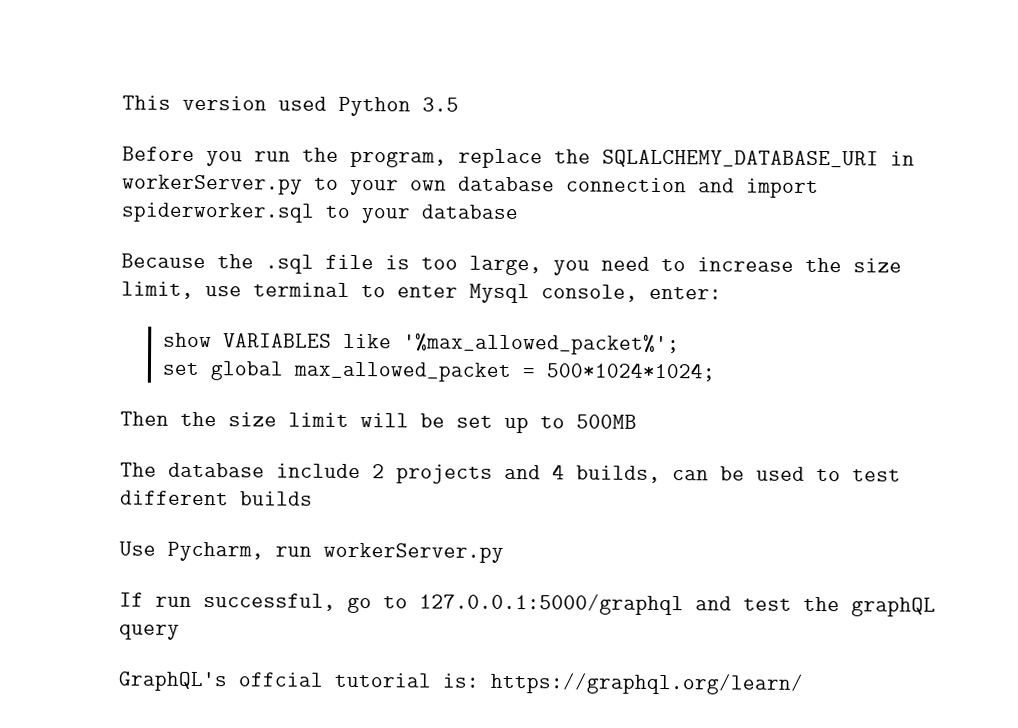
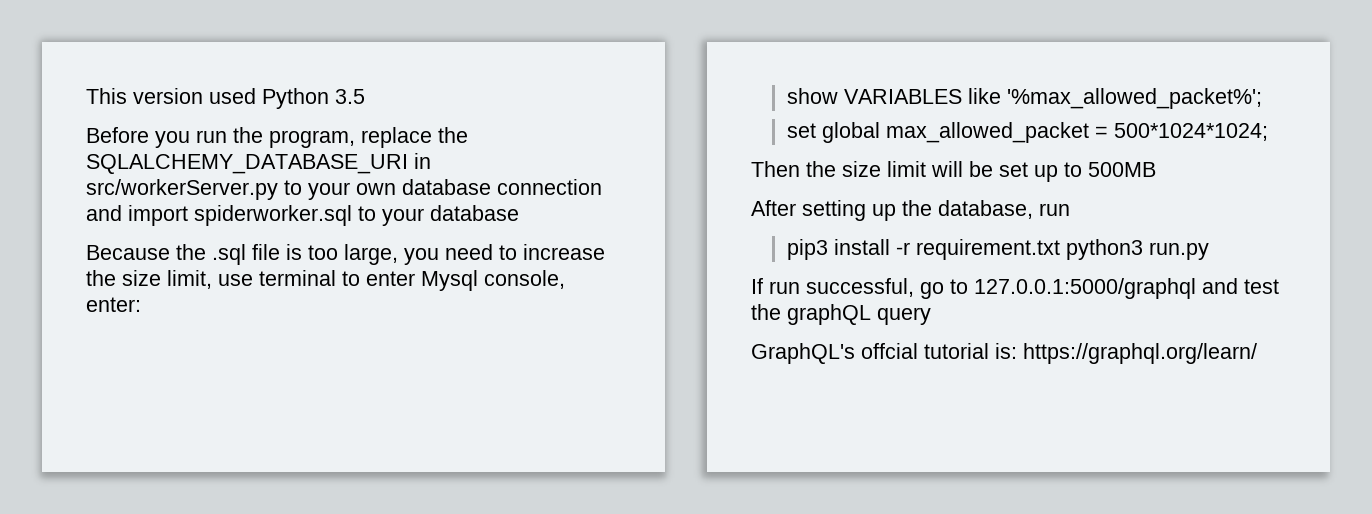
[122,174,303,195] workerServer.py -> [86,179,278,200] src/workerServer.py
[120,462,901,484] [120,490,313,506] [119,541,504,563] The database include 2 projects and 4 builds, can be used to test different builds // Use Pycharm, run workerServer.py -> [751,200,1070,221] [786,239,1209,260] After setting up the database, run // pip3 install -r requirement.txt python3 run.py

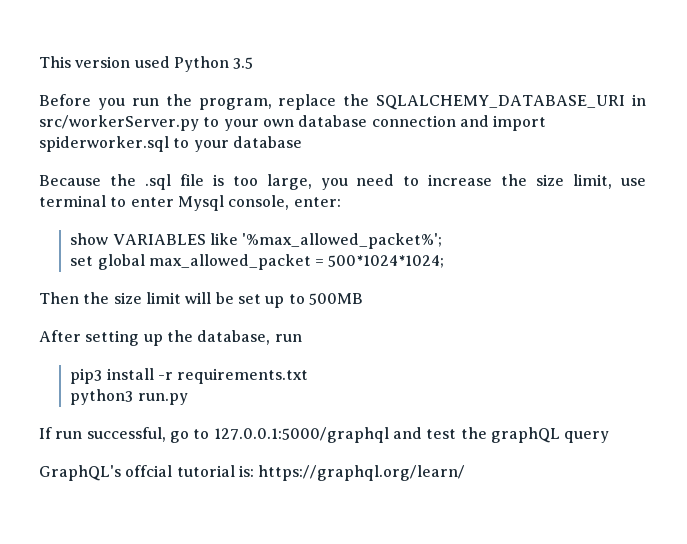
[915,239,1060,260] requirement.txt -> [177,368,309,384] requirements.txt //

